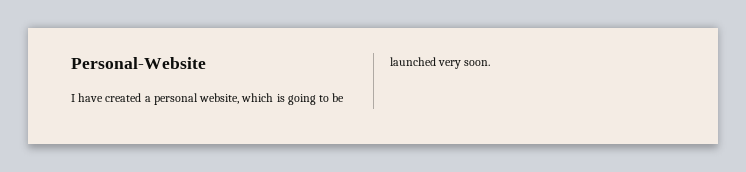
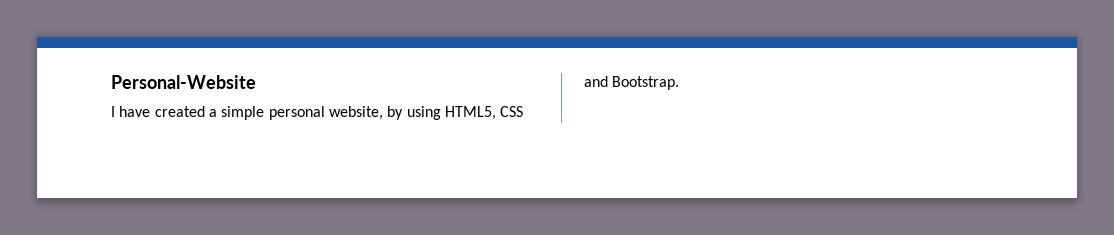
(151, 99) none -> [221,106,265,120] simple
[241,93,345,105] [390,57,491,69] which is going to be launched very soon. -> [387,106,524,120] [584,76,680,90] by using HTML5, CSS and Bootstrap.

